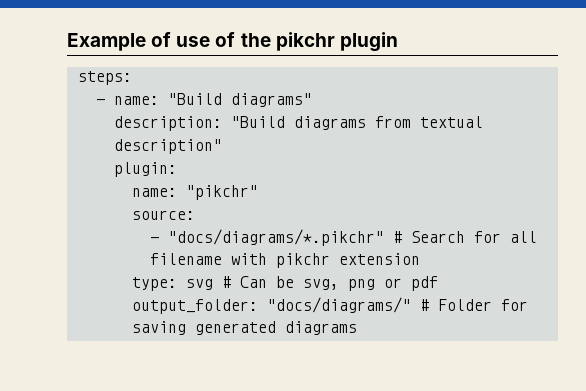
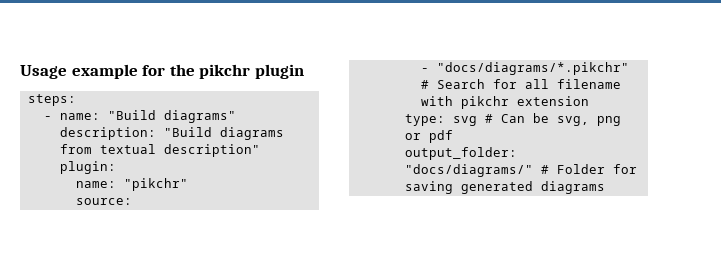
[67,32,236,51] Example of use of -> [20,64,166,79] Usage example for

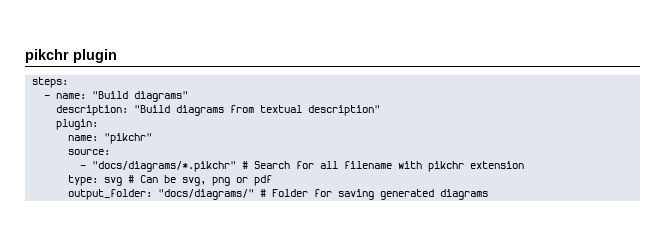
[20,64,195,79] Usage example for the -> (25, 56) none

